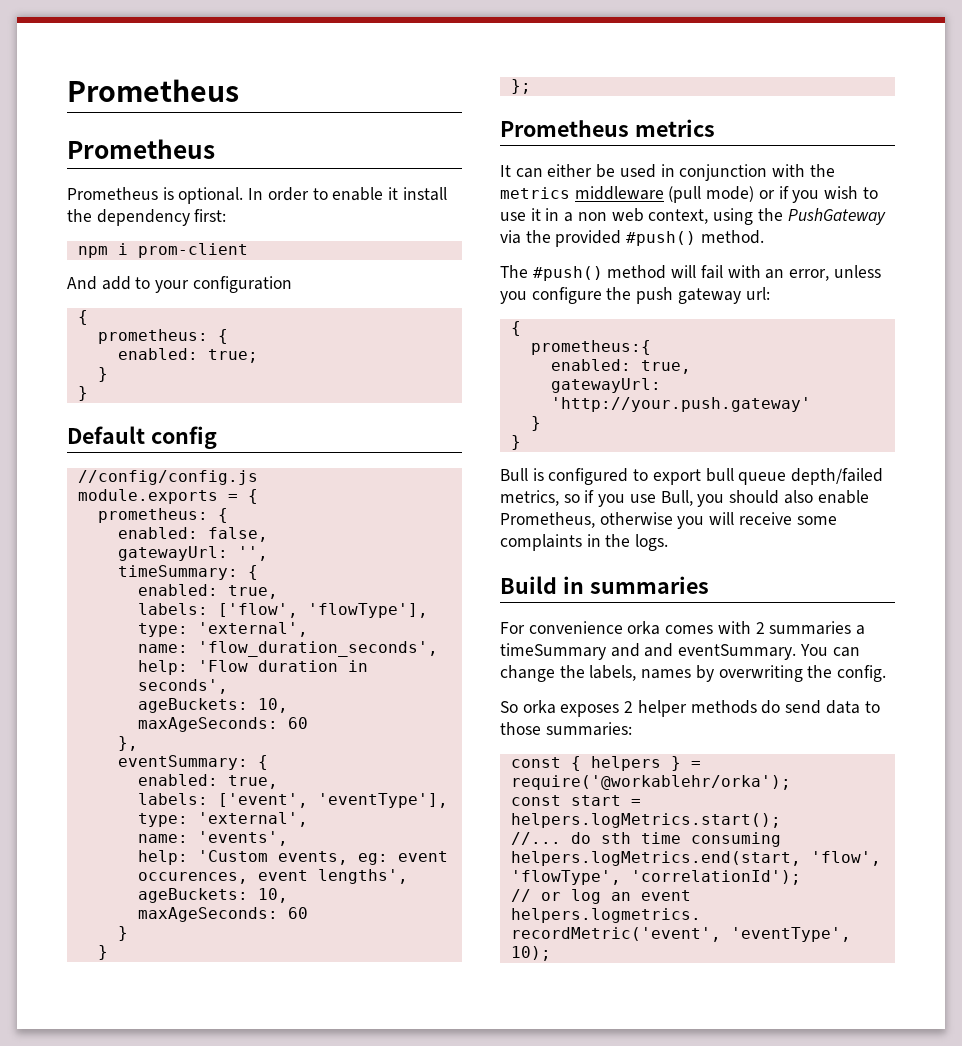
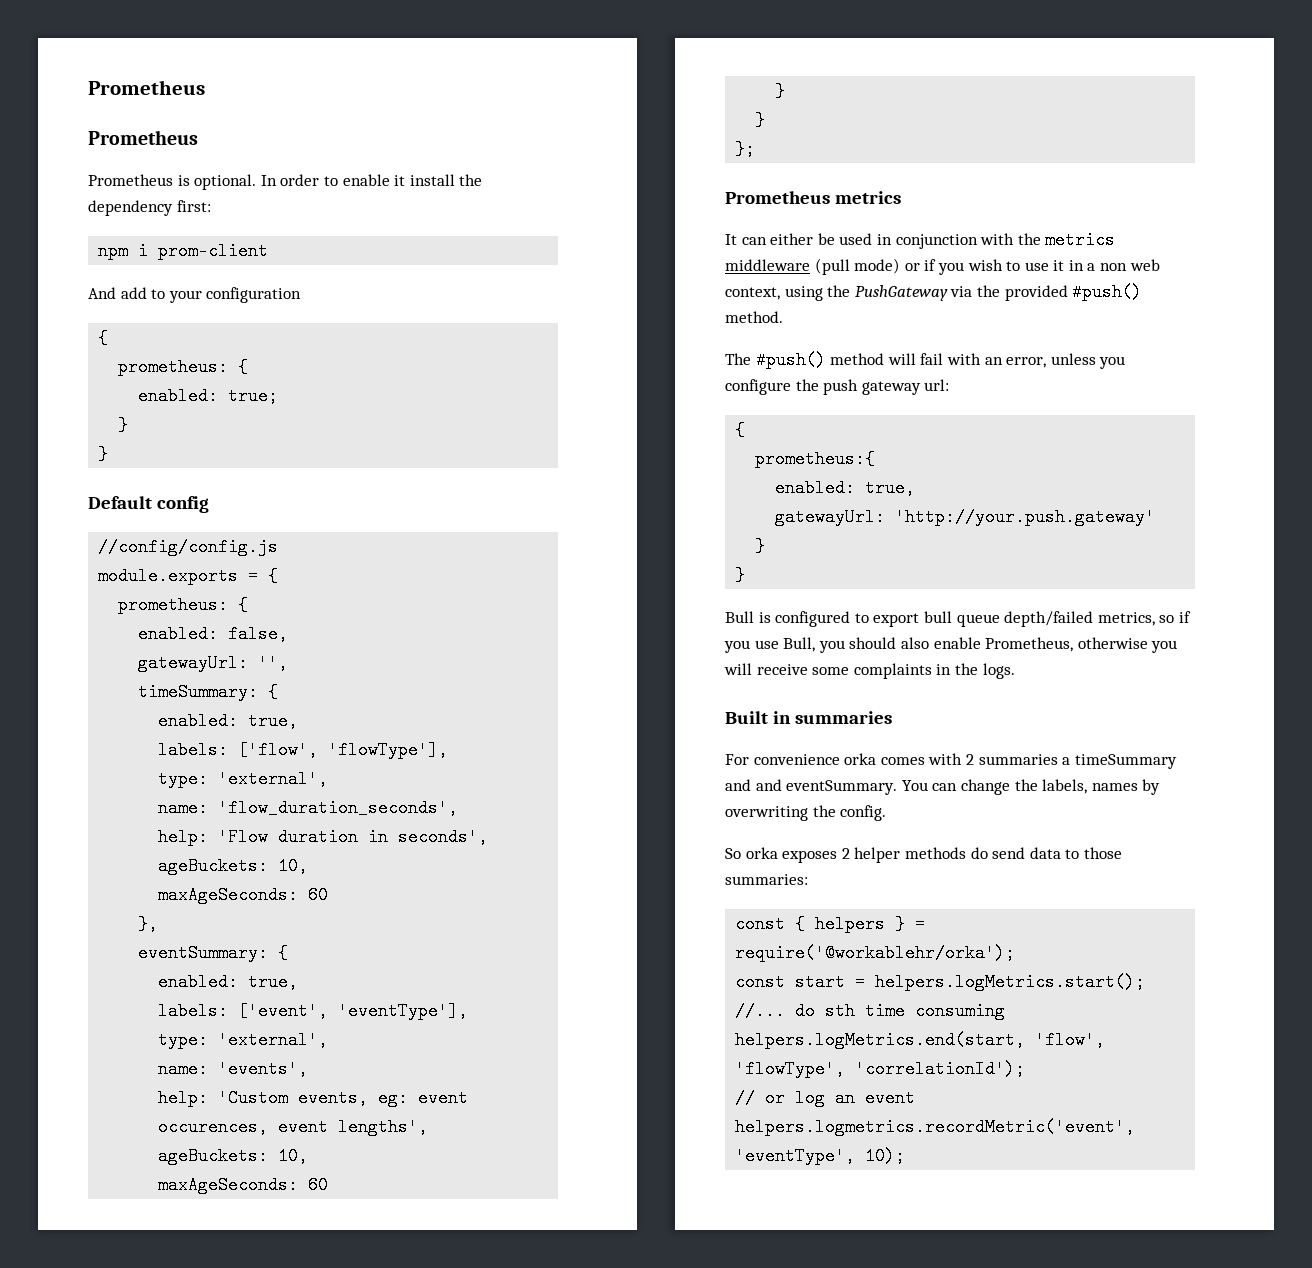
[500,576,557,594] Build -> [725,711,768,724] Built

